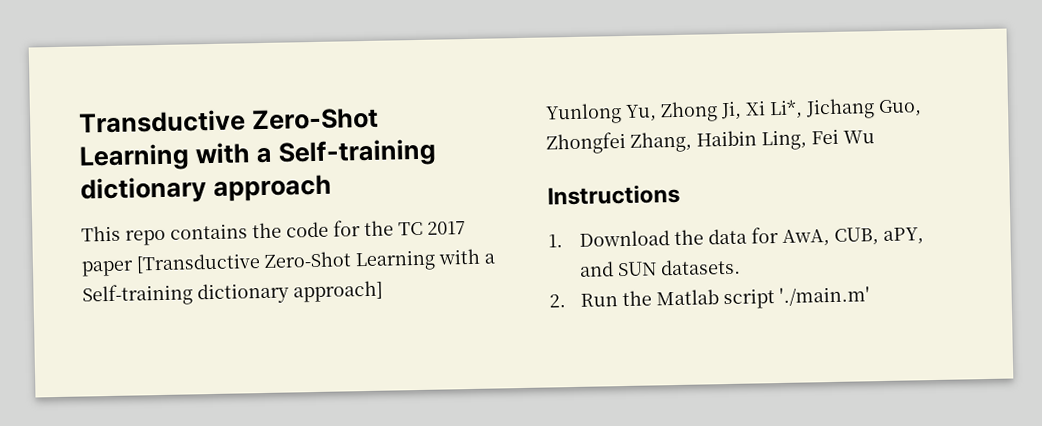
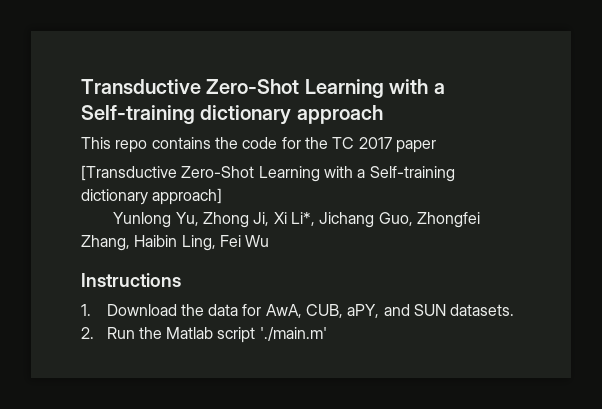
(134, 268) none -> (436, 146) //

